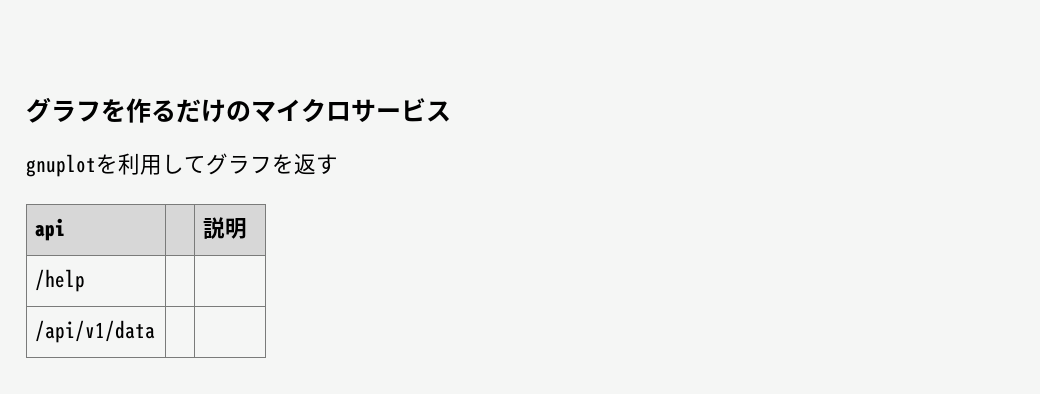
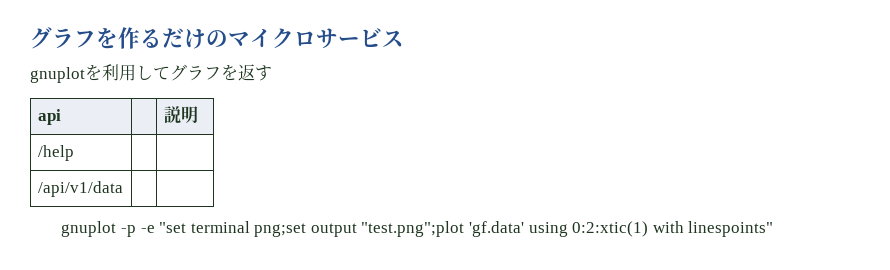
(156, 331) none -> [61,221,774,237] // gnuplot -p -e "set terminal png;set output "test.png";plot 'gf.data' using 0:2:xtic(1) with linespoints"

